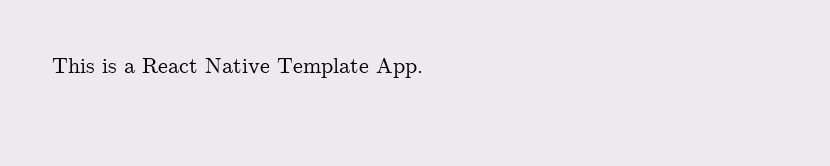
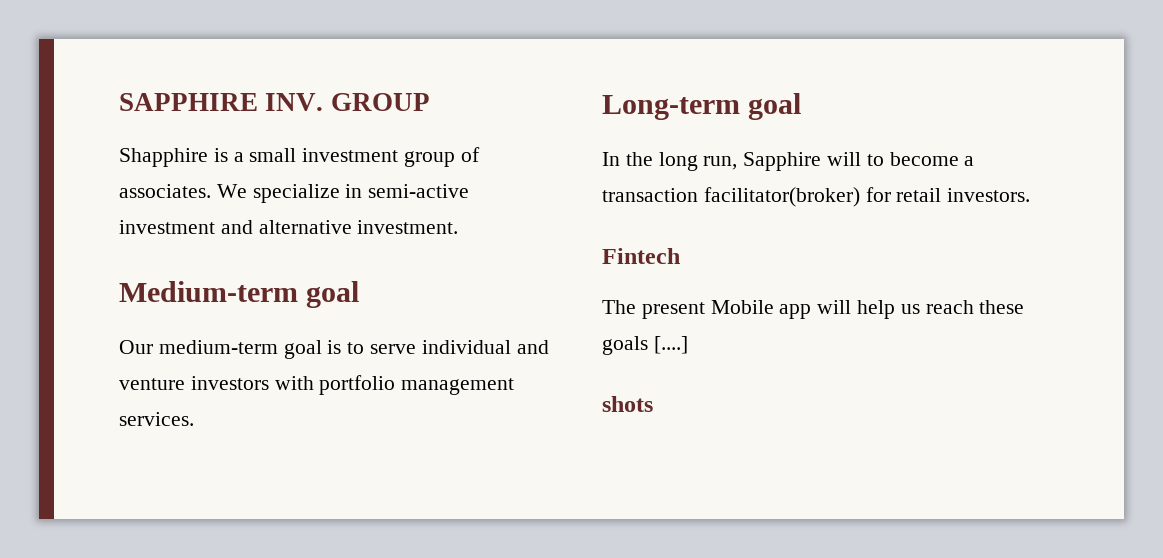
[52,58,423,78] This is a React Native Template App. -> [119,93,430,111] [119,147,480,167] [119,184,470,203] [119,220,459,234] [119,281,360,308] [119,340,549,359] [119,375,515,395] [119,412,194,426] [602,93,802,120] [602,152,975,171] [602,187,1031,207] [602,248,680,264] [602,300,1025,319] [602,336,688,355] [602,396,653,412] SAPPHIRE INV. GROUP // Shapphire is a small investment group of associates. We specialize in semi-active investment and alternative investment. // Medium-term goal // Our medium-term goal is to serve individual and venture investors with portfolio management services. // Long-term goal // In the long run, Sapphire will to become a transaction facilitator(broker) for retail investors. // Fintech // The present Mobile app will help us reach these goals [....] // shots

